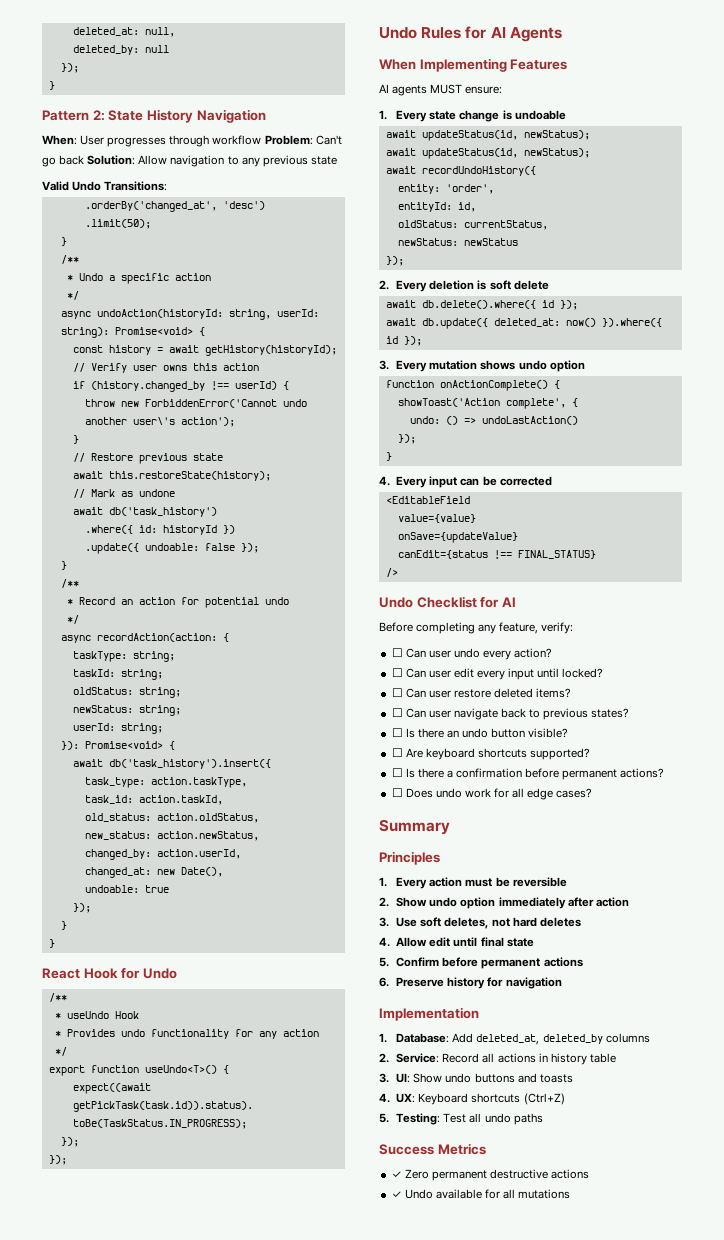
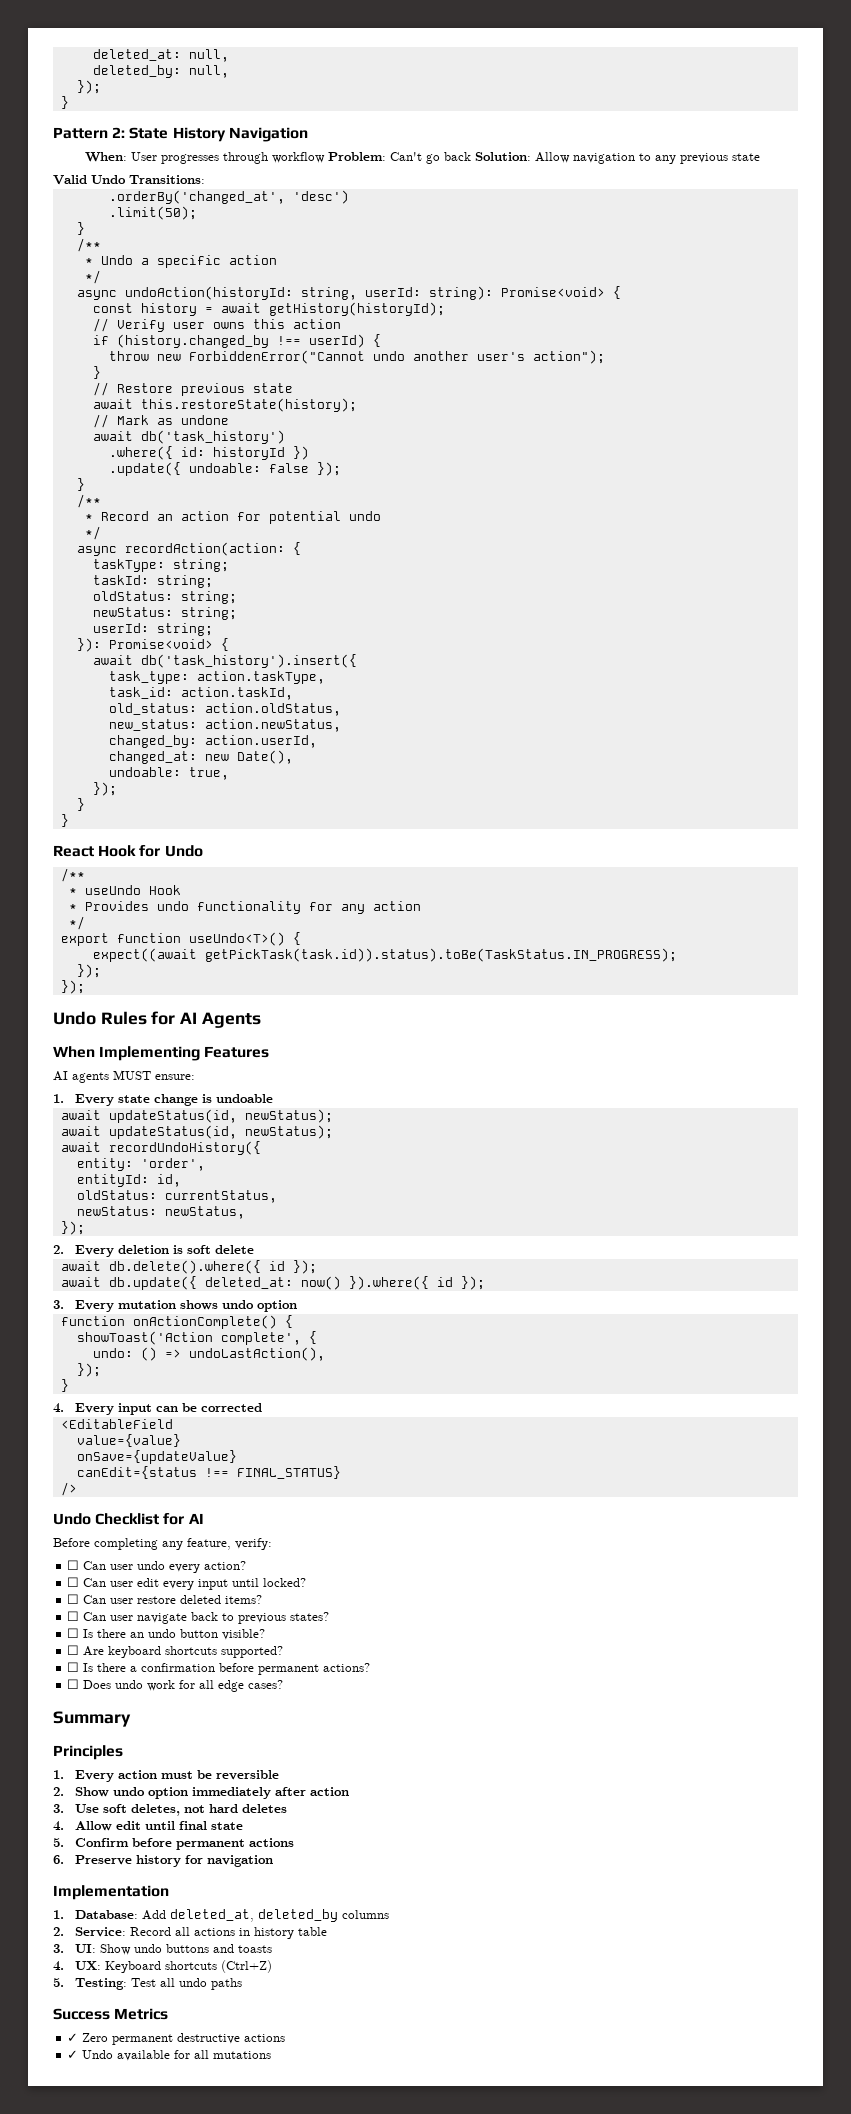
[144,45,169,53] null -> [188,65,229,78] null,
[144,399,277,408] ForbiddenError('Cannot -> [188,350,365,364] ForbiddenError("Cannot
[132,417,235,427] user\'s action'); -> [476,350,605,364] user's action");
[144,885,169,893] true -> [188,767,229,780] true,
[463,238,518,246] newStatus -> [164,1206,245,1219] newStatus,
[481,416,578,425] undoLastAction() -> [188,1347,325,1361] undoLastAction(),

